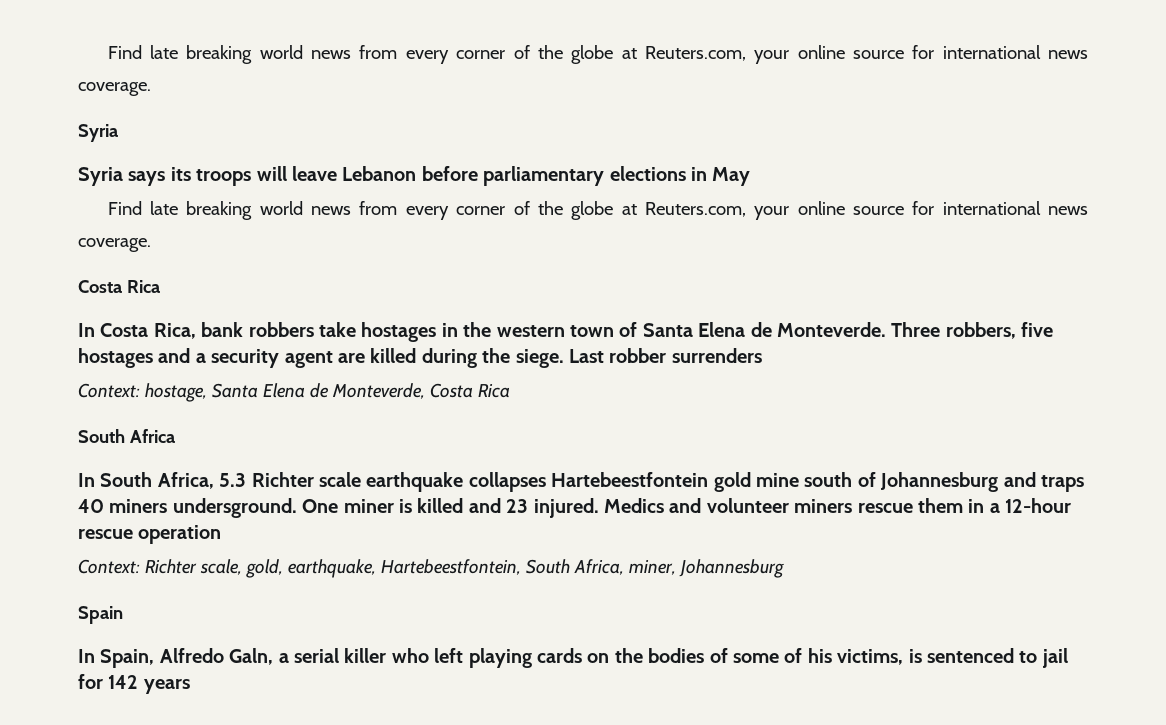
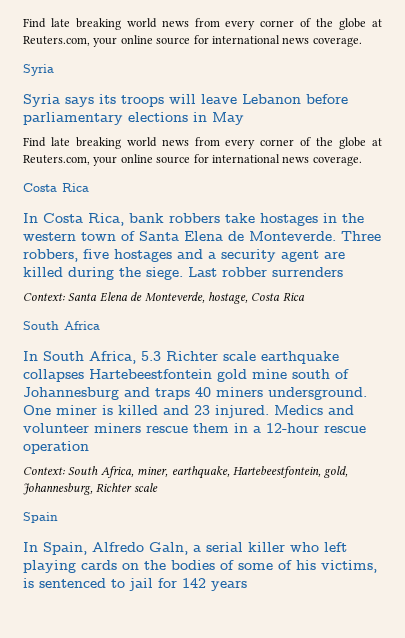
[144,383,207,402] hostage, -> (65, 297) none
(425, 391) none -> [207,292,248,304] hostage,
[144,559,784,578] Richter scale, gold, earthquake, Hartebeestfontein, South Africa, miner, Johannesburg -> [68,466,349,479] [23,483,158,495] South Africa, miner, earthquake, Hartebeestfontein, gold, Johannesburg, Richter scale

